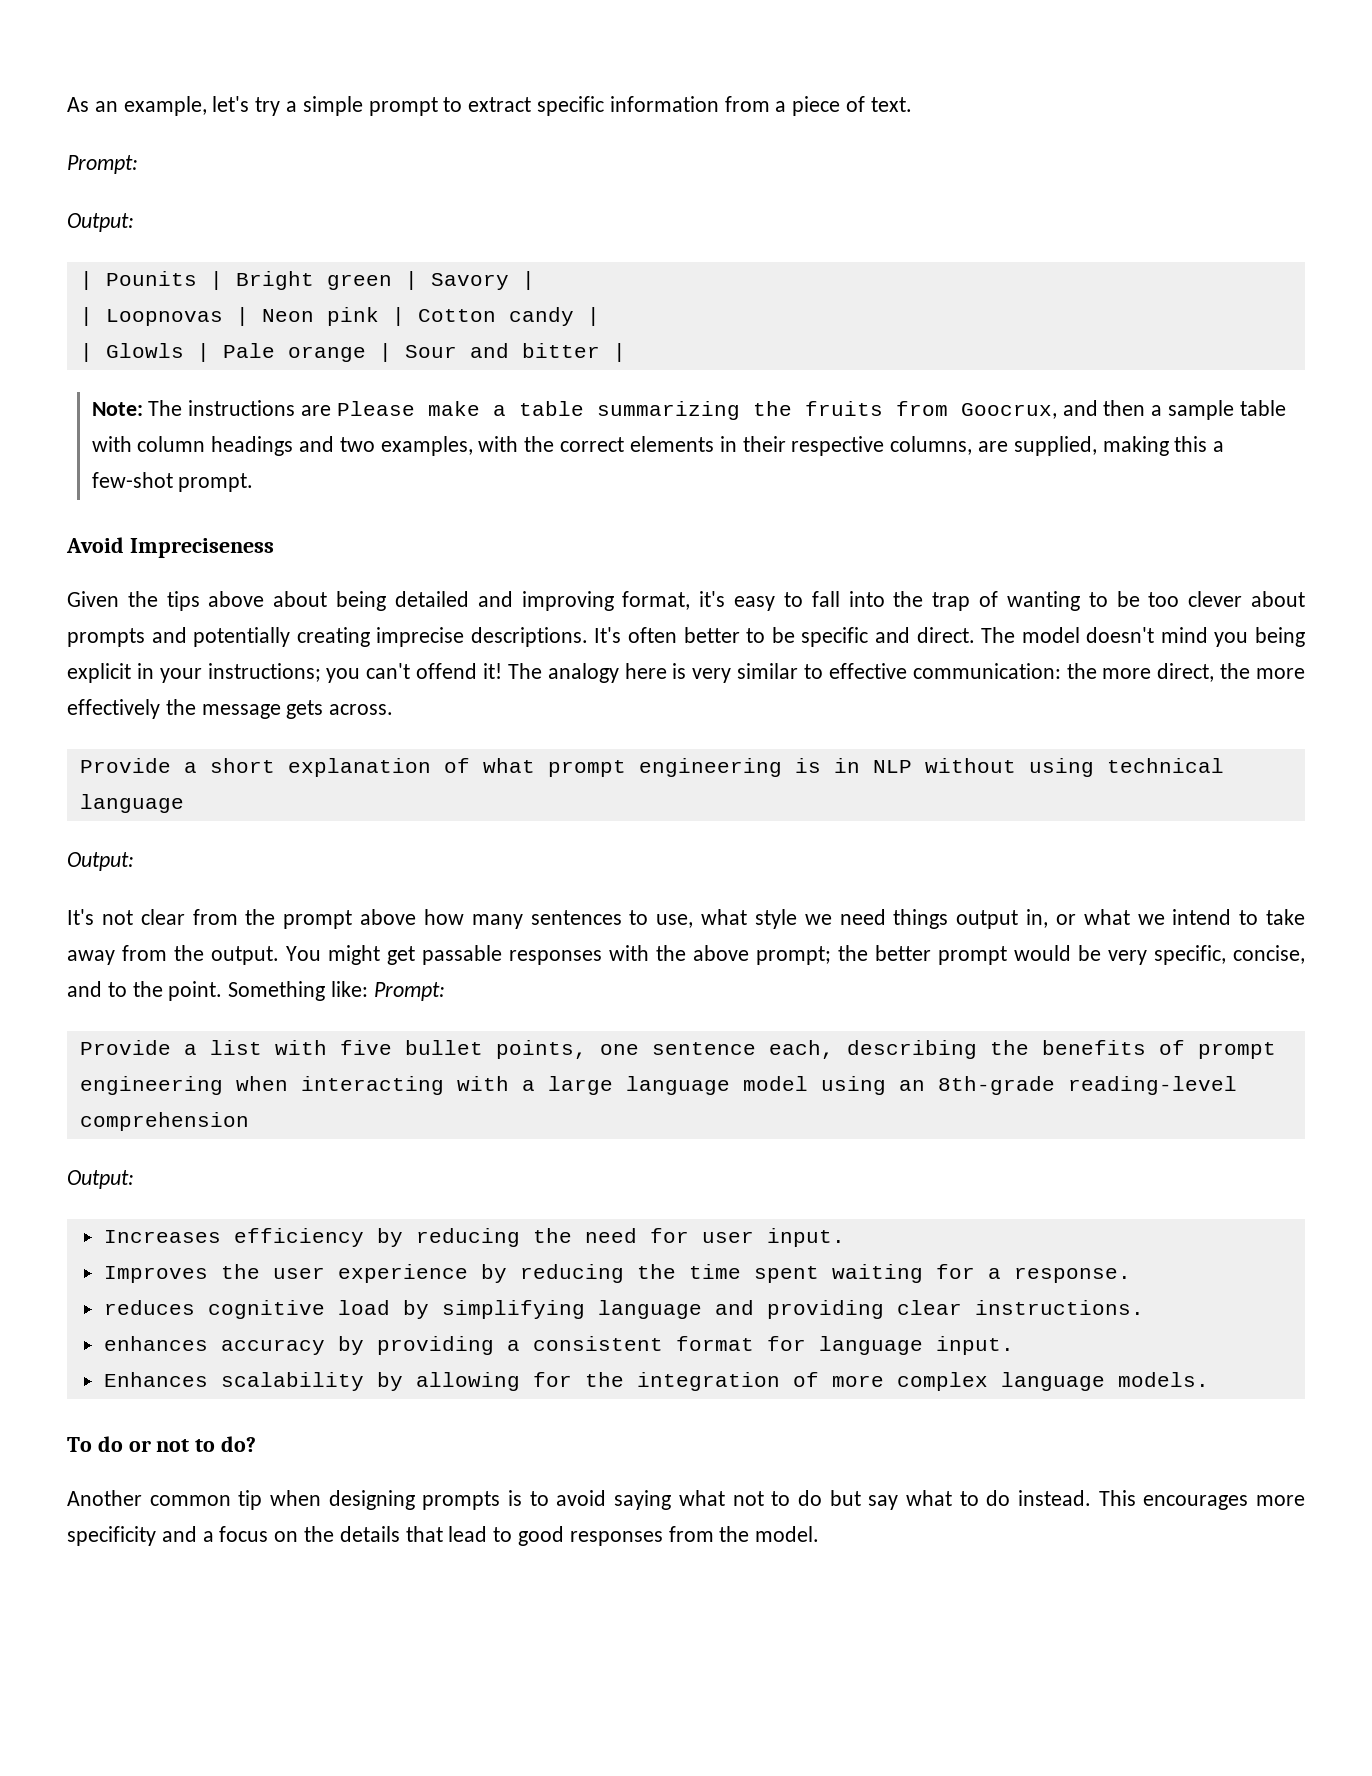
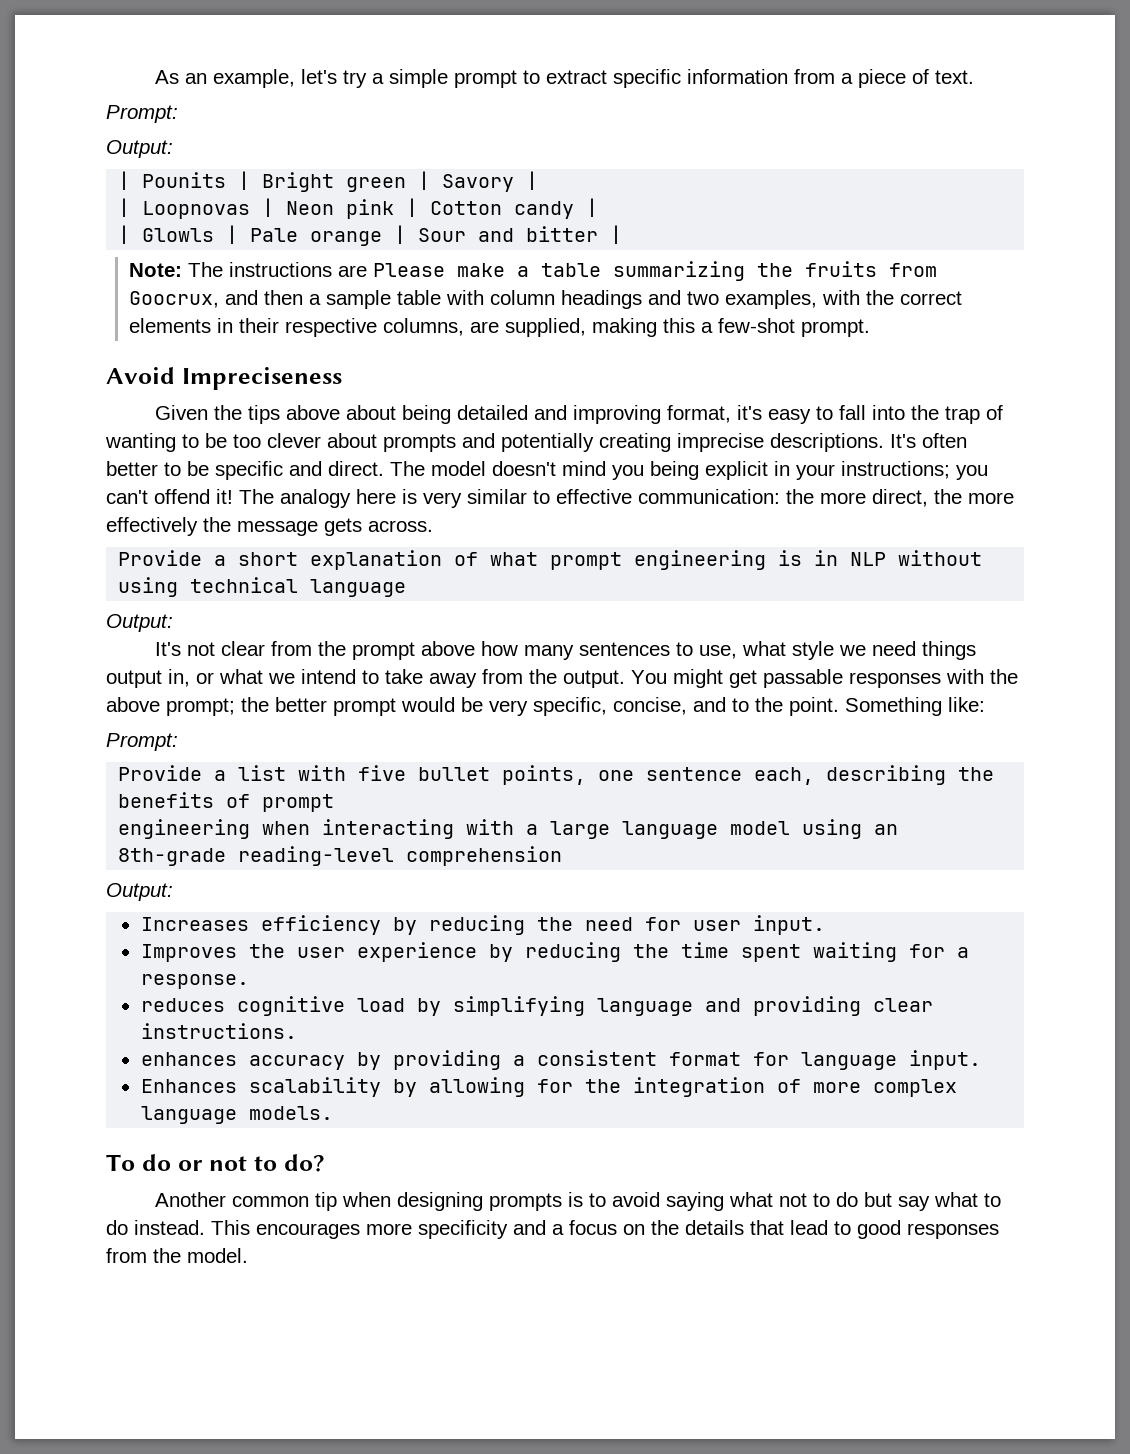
(369, 989) none -> (985, 704) //

